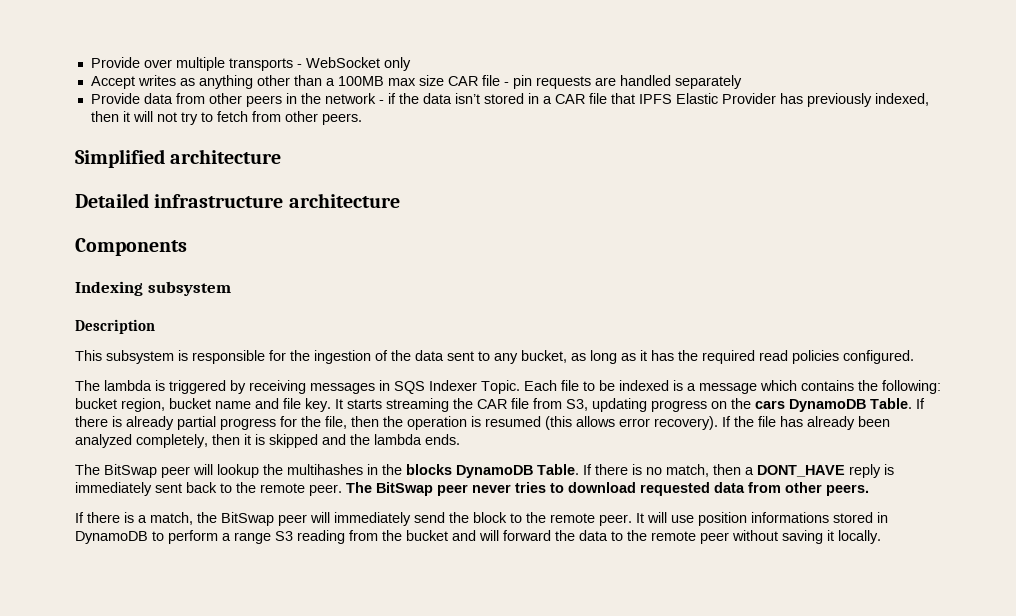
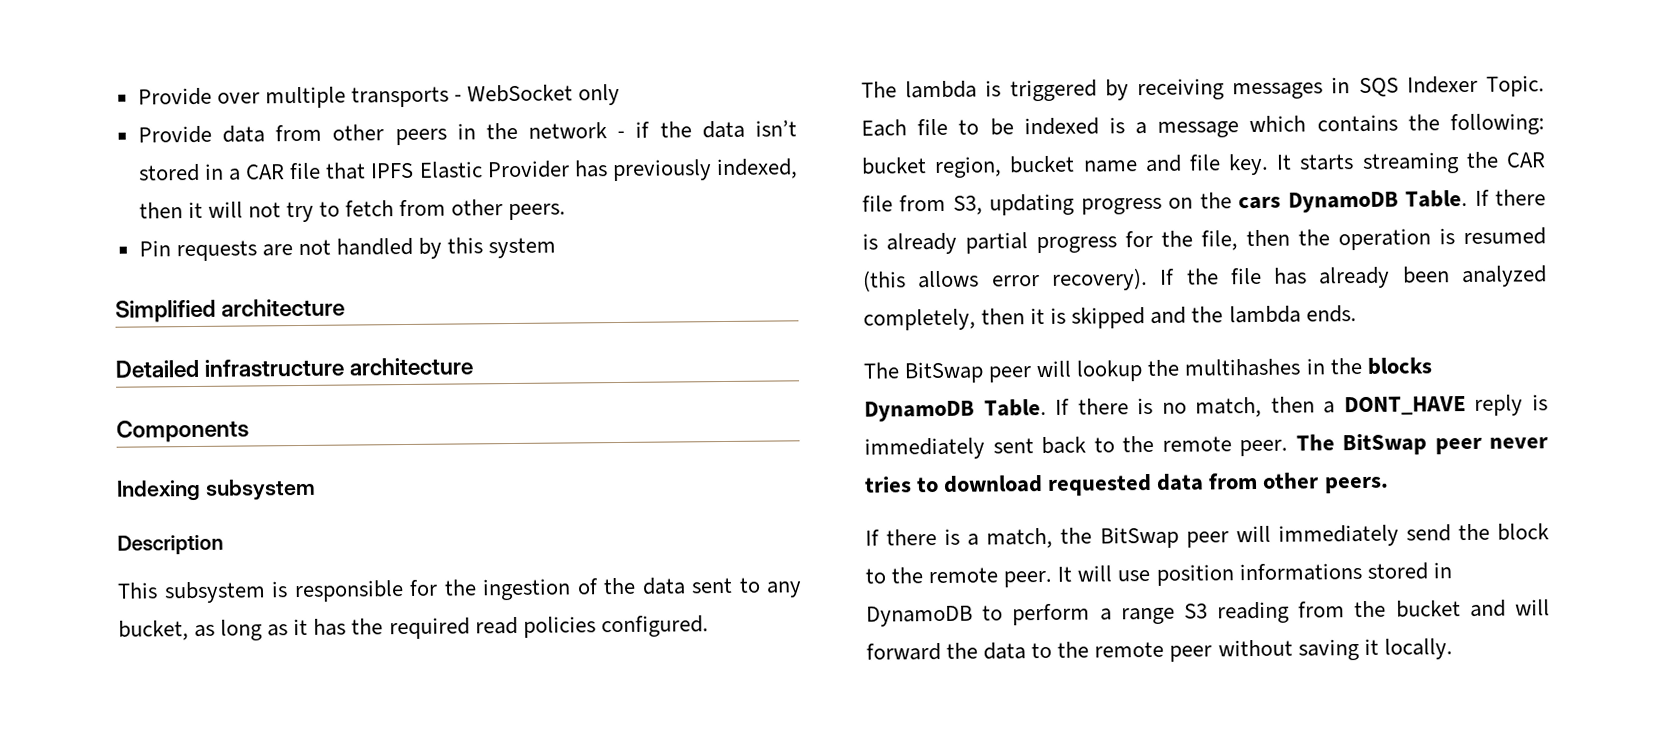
[90,75,742,89] // Accept writes as anything other than a 100MB max size CAR file - pin requests are handled separately -> (621, 94) none
(362, 119) none -> [138,237,557,262] // Pin requests are not handled by this system

